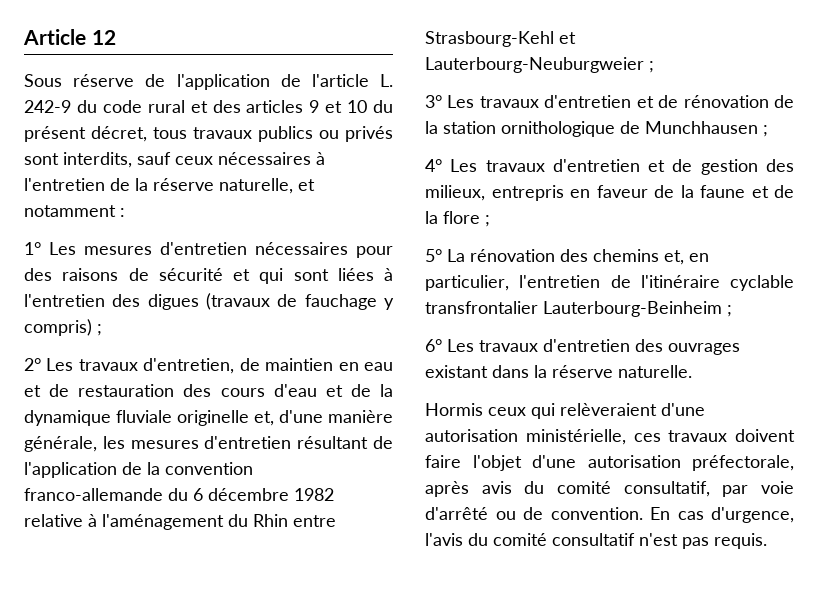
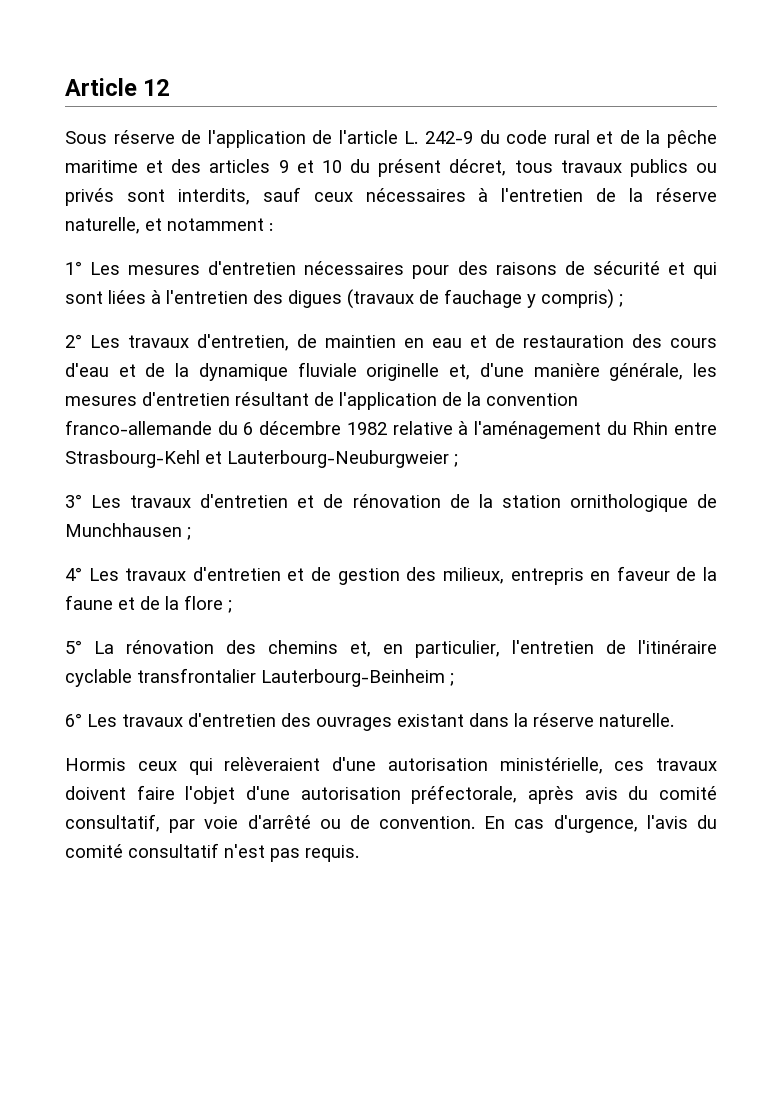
(208, 107) none -> [619,130,717,148] [65,160,164,173] de la pêche maritime et

